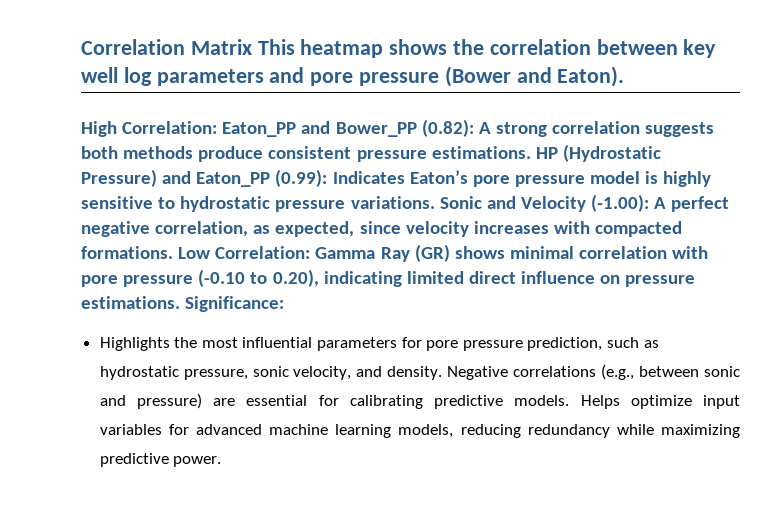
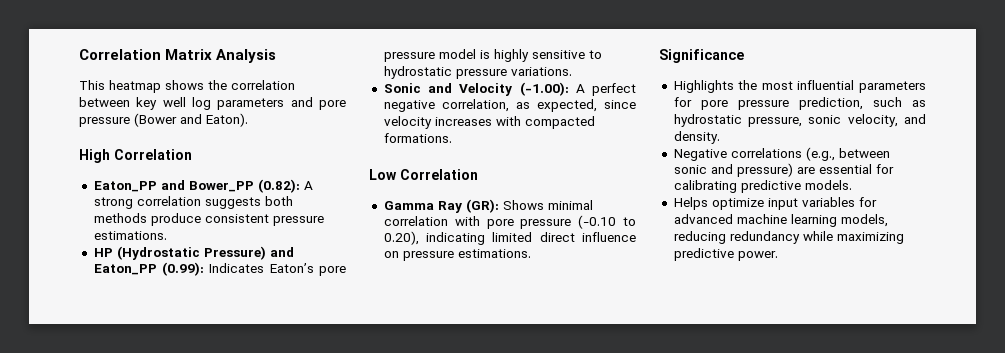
(252, 47) none -> [216,49,277,63] Analysis //
[122,121,218,134] Correlation: -> [114,149,192,160] Correlation //
(531, 152) none -> (167, 235) //
(435, 202) none -> (572, 71) //
[178,244,505,262] Low Correlation: Gamma Ray (GR) shows -> [369,169,478,180] [383,199,544,213] // Low Correlation // Gamma Ray (GR): Shows
[185,296,285,312] Significance: -> [659,49,744,63] // Significance
(443, 373) none -> (720, 137) //
(570, 400) none -> (852, 185) //

